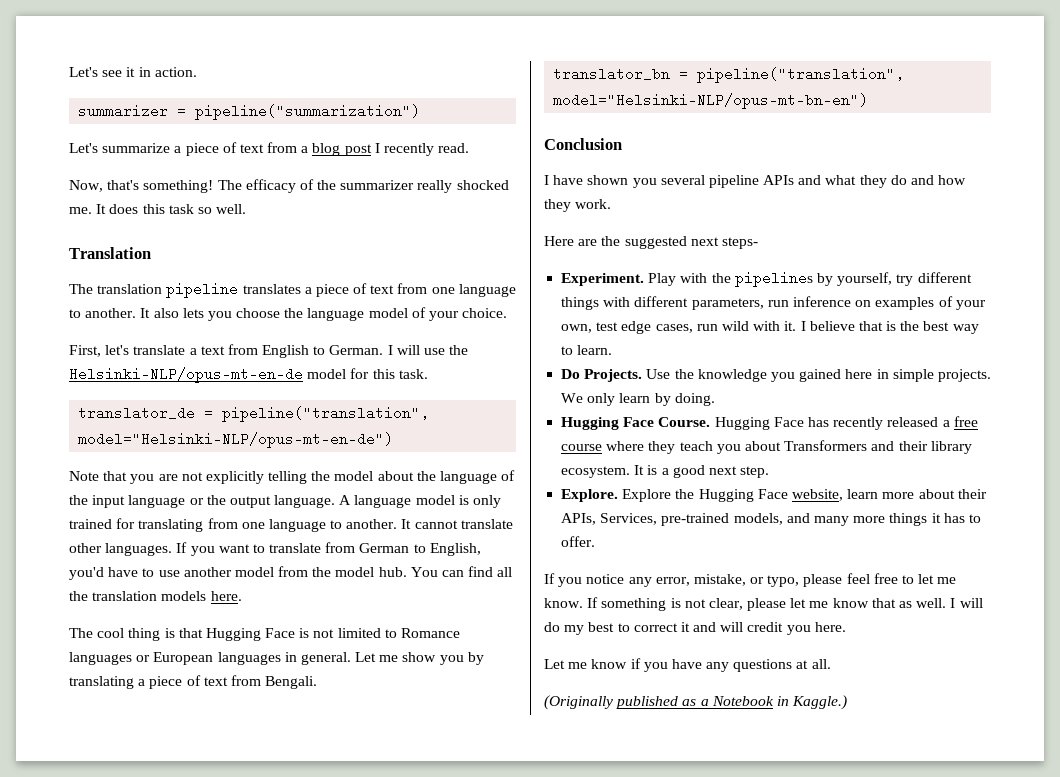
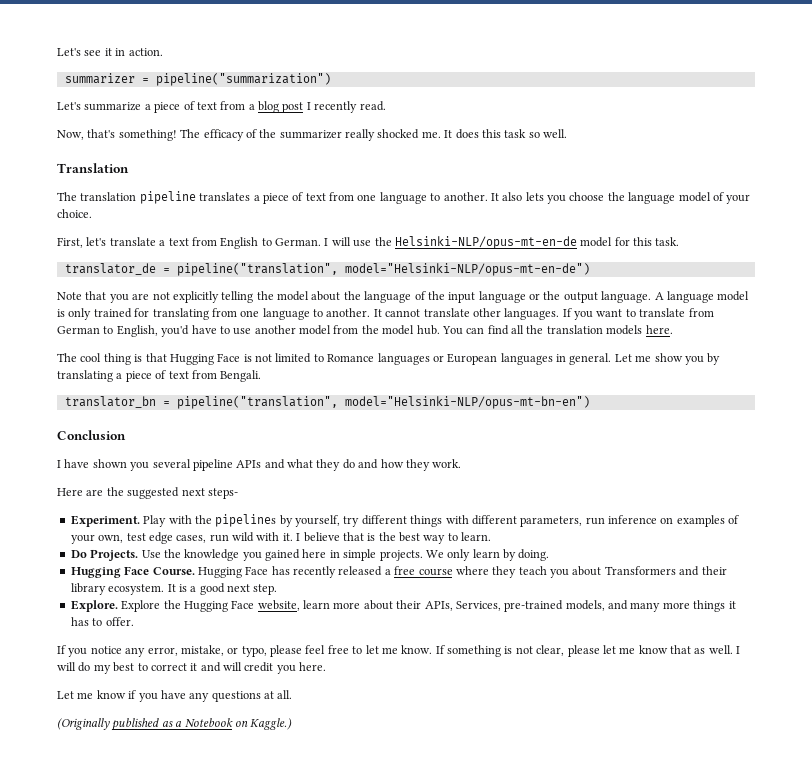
[776,696,789,706] in -> [234,720,248,727] on

